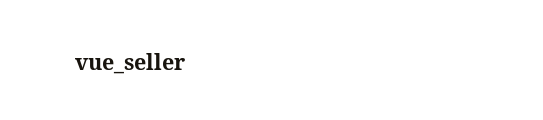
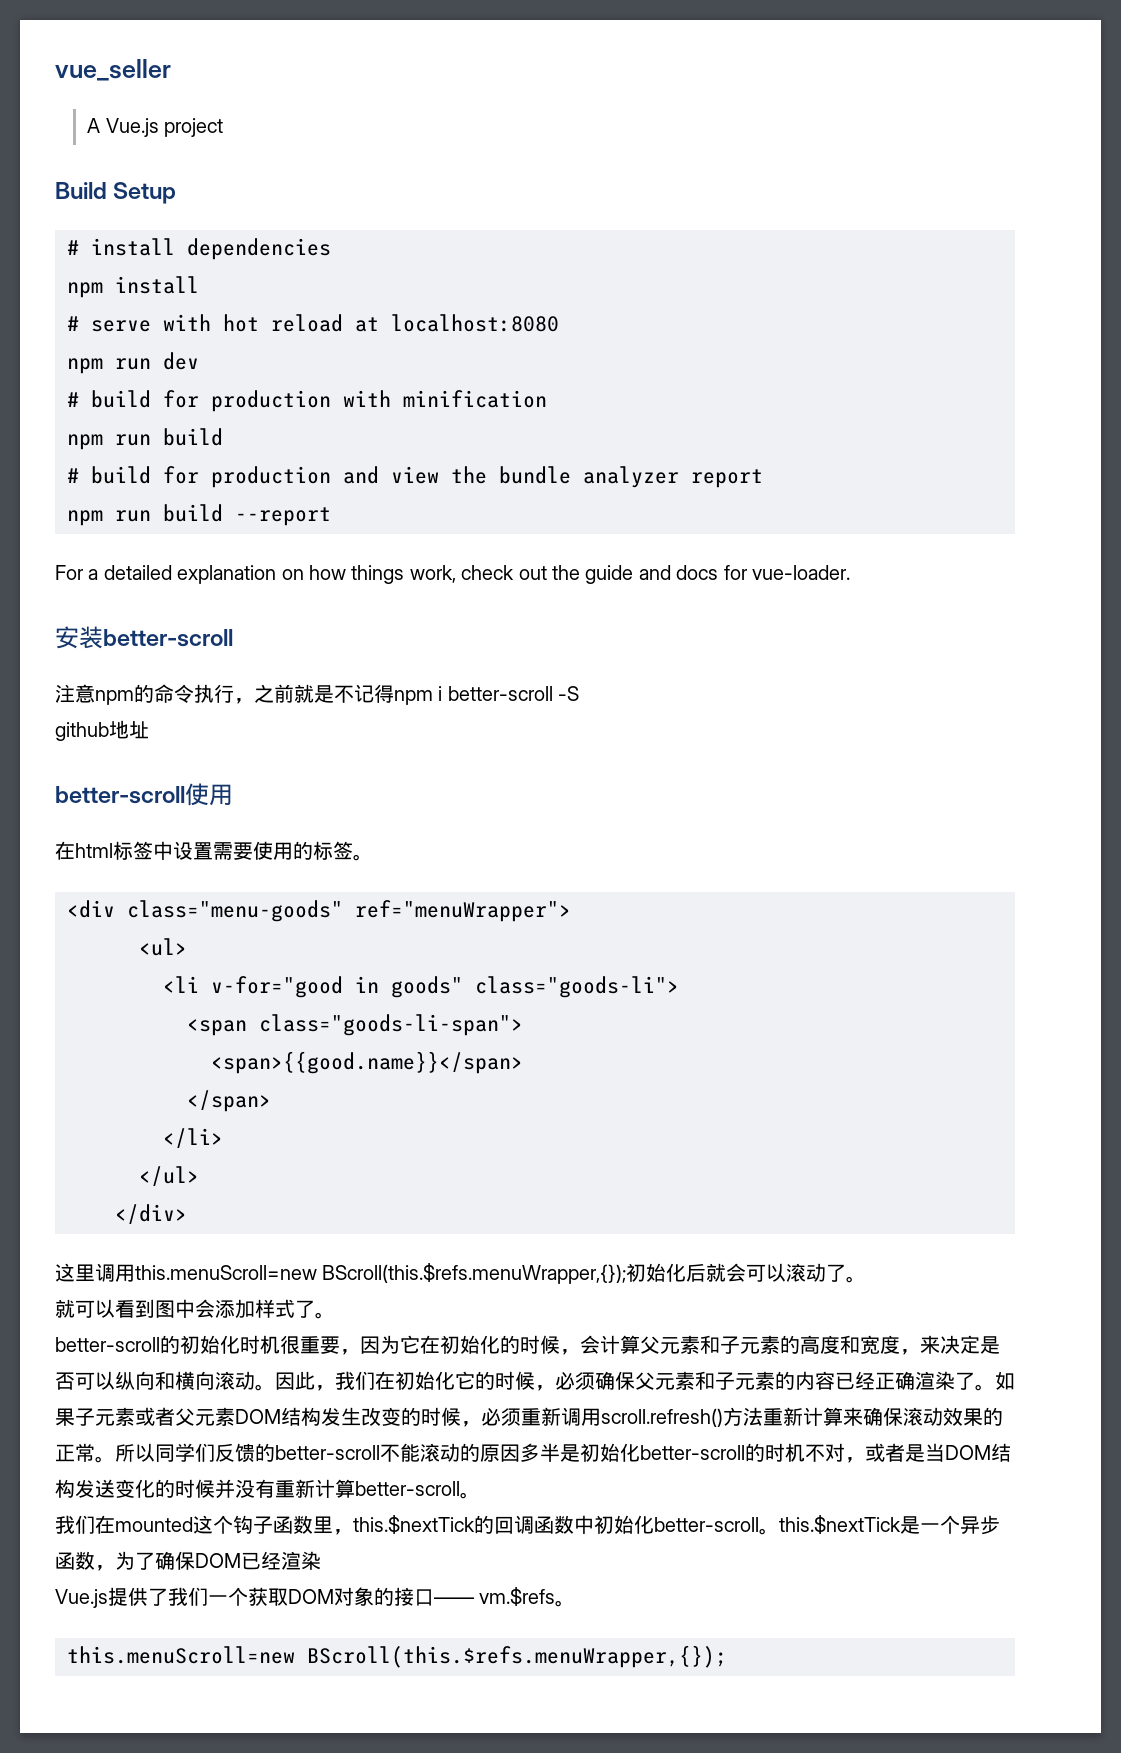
(185, 63) none -> [87,118,223,137] [55,182,177,204] [67,238,331,260] [67,276,199,298] [67,314,559,332] [67,352,199,374] [67,390,547,412] [67,428,223,450] [67,466,763,488] [67,504,331,526] [55,565,850,584] [55,626,233,649] [55,684,580,705] [55,720,149,741] [55,783,233,806] [55,841,373,861] [67,900,571,922] [139,938,187,956] [163,976,679,998] [187,1014,523,1036] [211,1051,523,1074] [187,1090,271,1112] [163,1128,223,1148] [139,1166,199,1186] [115,1204,187,1224] [55,1263,867,1284] [55,1299,335,1319] [55,1335,1000,1355] [55,1371,1015,1391] [55,1407,1003,1427] [55,1443,1011,1463] [55,1479,480,1499] [55,1515,1000,1535] [55,1551,321,1571] [55,1587,576,1608] [67,1645,727,1668] // A Vue.js project // Build Setup // # install dependencies // npm install // # serve with hot reload at localhost:8080 // npm run dev // # build for production with minification // npm run build // # build for production and view the bundle analyzer report // npm run build --report // For a detailed explanation on how things work, check out the guide and docs for vue-loader. // 安装better-scroll // 注意npm的命令执行，之前就是不记得npm i better-scroll -S // github地址 // better-scroll使用 // 在html标签中设置需要使用的标签。 // <div class="menu-goods" ref="menuWrapper"> // <ul> // <li v-for="good in goods" class="goods-li"> // <span class="goods-li-span"> // <span>{{good.name}}</span> // </span> // </li> // </ul> // </div> // 这里调用this.menuScroll=new BScroll(this.$refs.menuWrapper,{});初始化后就会可以滚动了。 // 就可以看到图中会添加样式了。 // better-scroll的初始化时机很重要，因为它在初始化的时候，会计算父元素和子元素的高度和宽度，来决定是否可以纵向和横向滚动。因此，我们在初始化它的时候，必须确保父元素和子元素的内容已经正确渲染了。如果子元素或者父元素DOM结构发生改变的时候，必须重新调用scroll.refresh()方法重新计算来确保滚动效果的正常。所以同学们反馈的better-scroll不能滚动的原因多半是初始化better-scroll的时机不对，或者是当DOM结构发送变化的时候并没有重新计算better-scroll。 // 我们在mounted这个钩子函数里，this.$nextTick的回调函数中初始化better-scroll。this.$nextTick是一个异步函数，为了确保DOM已经渲染 // Vue.js提供了我们一个获取DOM对象的接口—— vm.$refs。 // this.menuScroll=new BScroll(this.$refs.menuWrapper,{});

